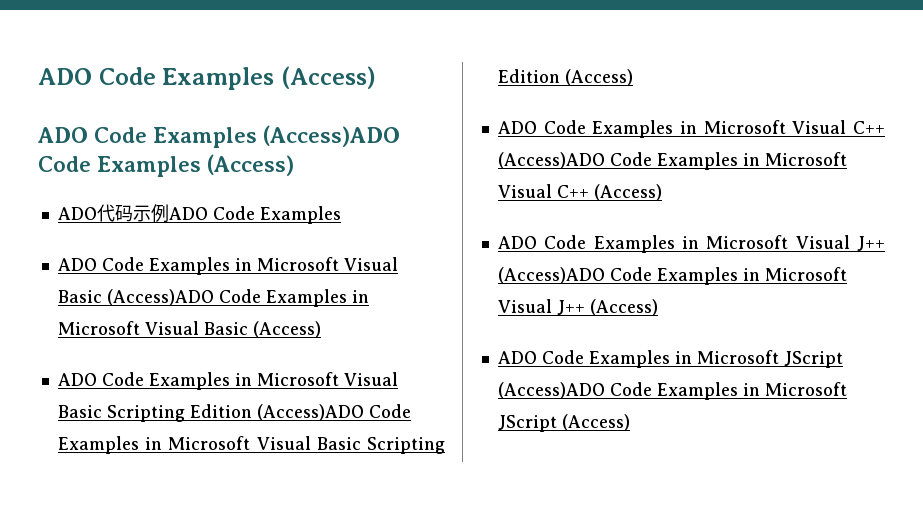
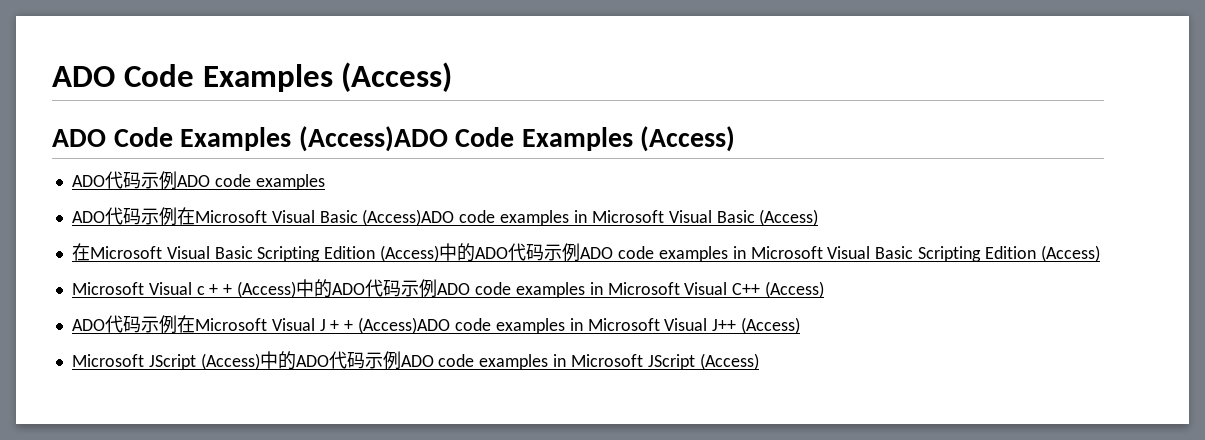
[212,206,341,224] [57,257,252,275] Code Examples // ADO Code Examples in -> [214,174,325,190] [71,207,195,226] code examples // ADO代码示例在
[218,289,347,307] Code Examples -> [459,210,570,226] code examples
[57,372,398,390] [57,404,411,422] [57,436,139,454] ADO Code Examples in Microsoft Visual Basic Scripting Edition (Access)ADO Code Examples -> [71,243,728,262] 在Microsoft Visual Basic Scripting Edition (Access)中的ADO代码示例ADO code examples
[497,120,885,138] [497,152,738,170] ADO Code Examples in Microsoft Visual C++ (Access)ADO Code Examples -> [71,279,585,298] Microsoft Visual c + + (Access)中的ADO代码示例ADO code examples
[544,235,885,253] [497,267,738,285] Code Examples in Microsoft Visual J++ (Access)ADO Code Examples -> [104,315,565,334] 代码示例在Microsoft Visual J + + (Access)ADO code examples
[497,350,843,368] [497,382,738,400] ADO Code Examples in Microsoft JScript (Access)ADO Code Examples -> [71,351,549,370] Microsoft JScript (Access)中的ADO代码示例ADO code examples

